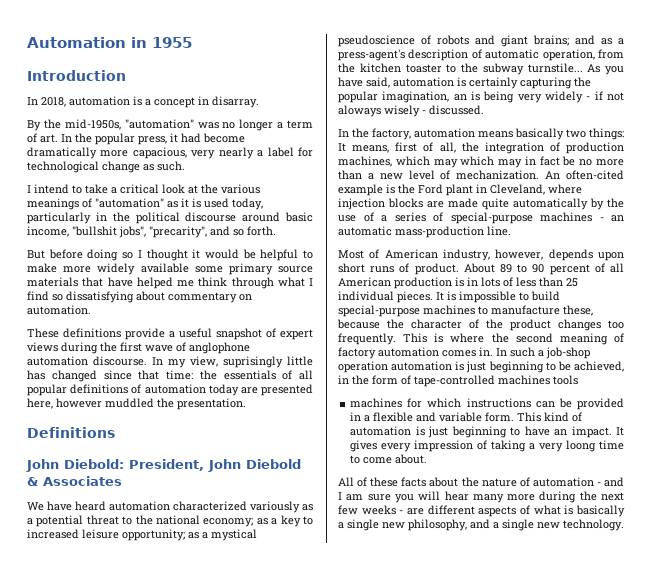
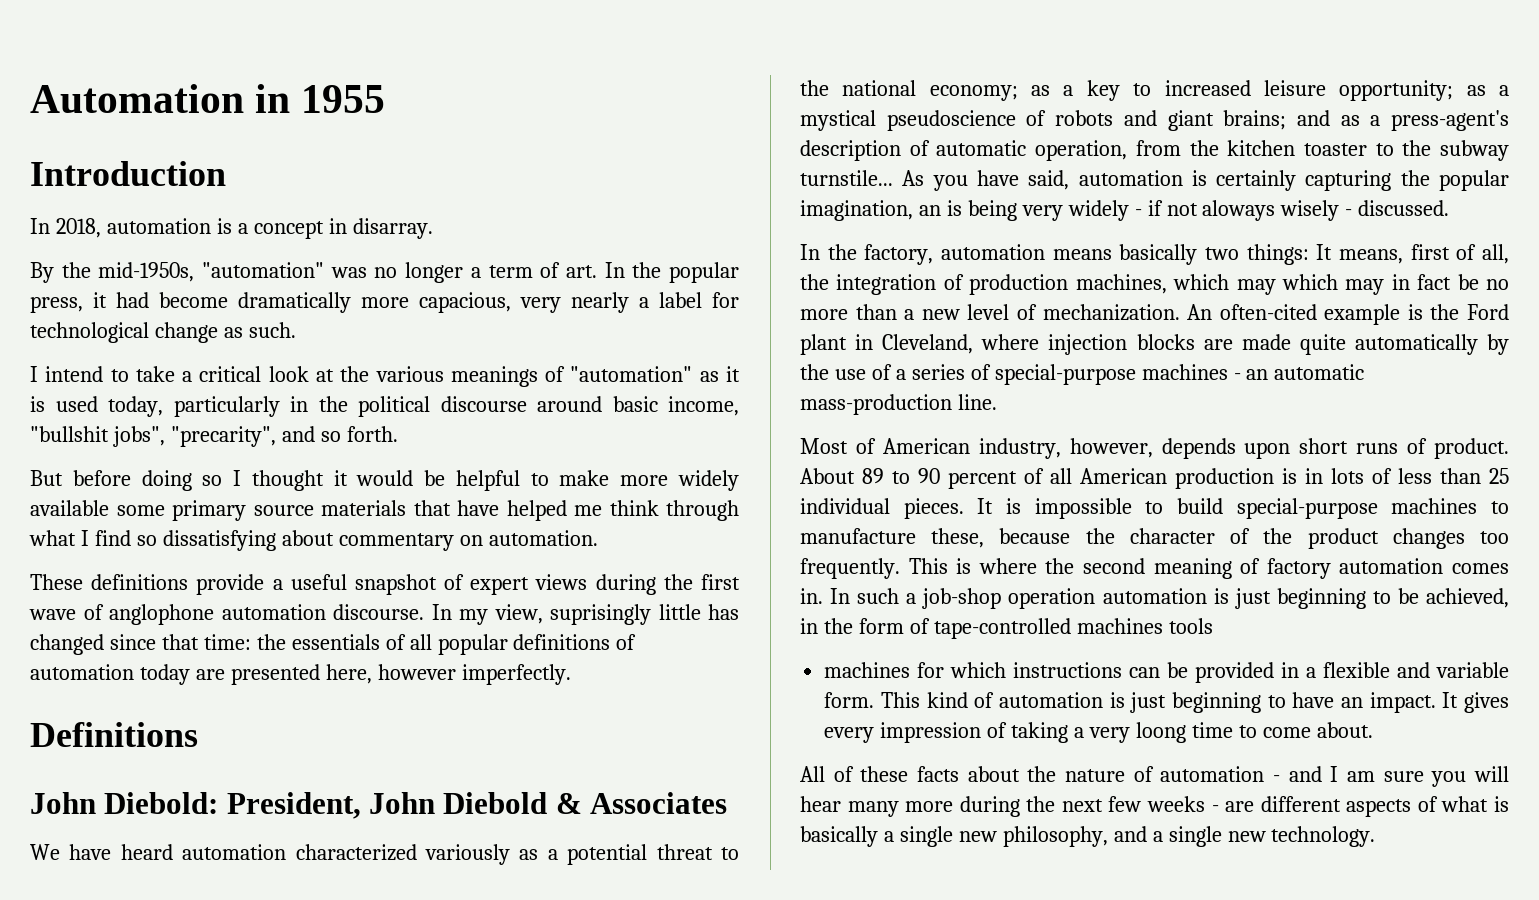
[105,398,246,410] muddled the presentation. -> [461,664,571,685] imperfectly.

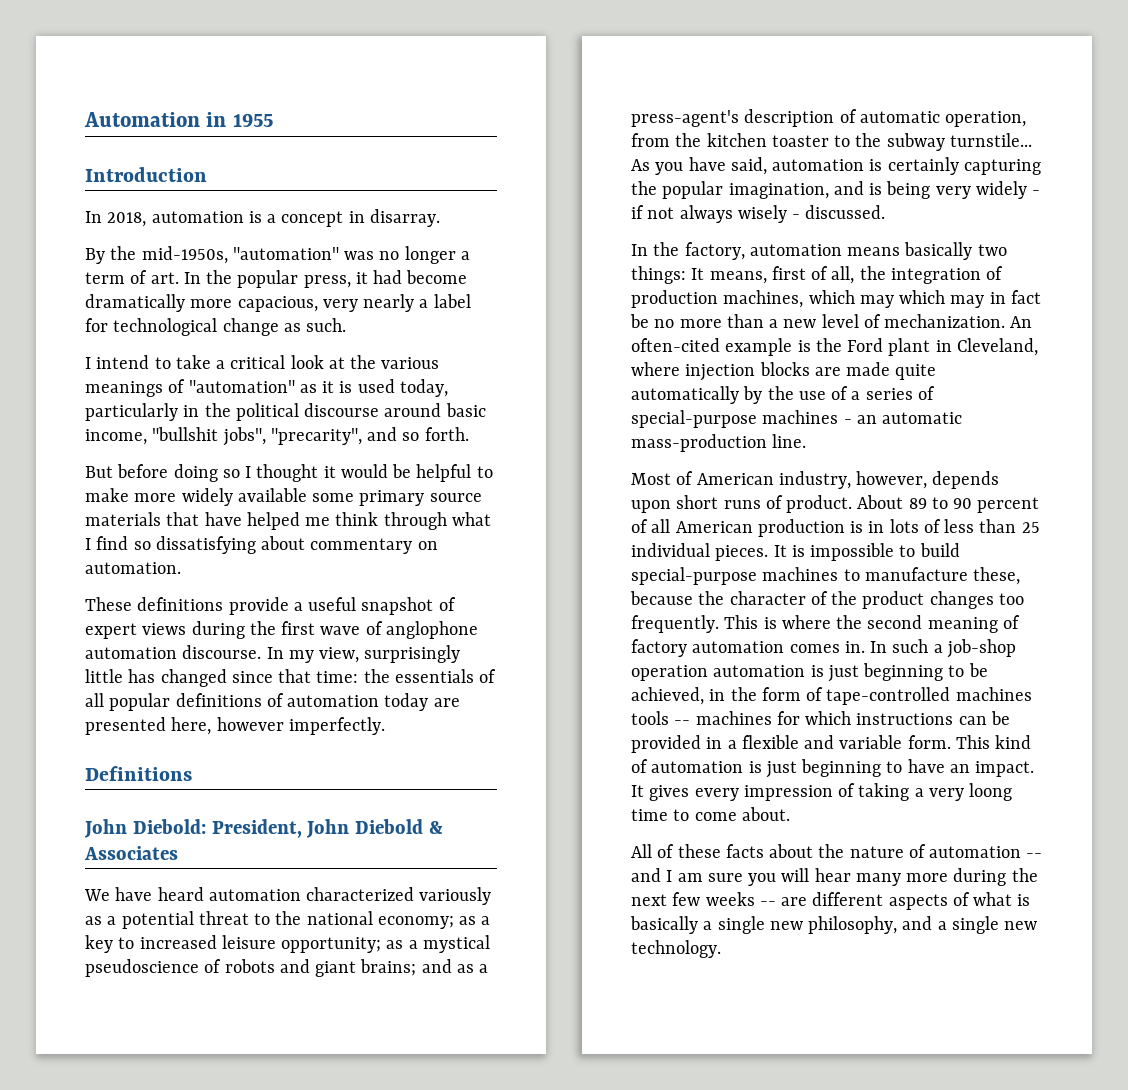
[550,604,651,625] suprisingly -> [364,645,461,663] surprisingly
[918,205,941,216] an -> [833,181,864,195] and
[1202,200,1276,221] aloways -> [679,205,733,223] always
(1213, 626) // -> [674,720,691,725] --
[1273,775,1280,782] - -> [1026,853,1043,858] --
[1211,805,1219,812] - -> [759,901,776,906] --

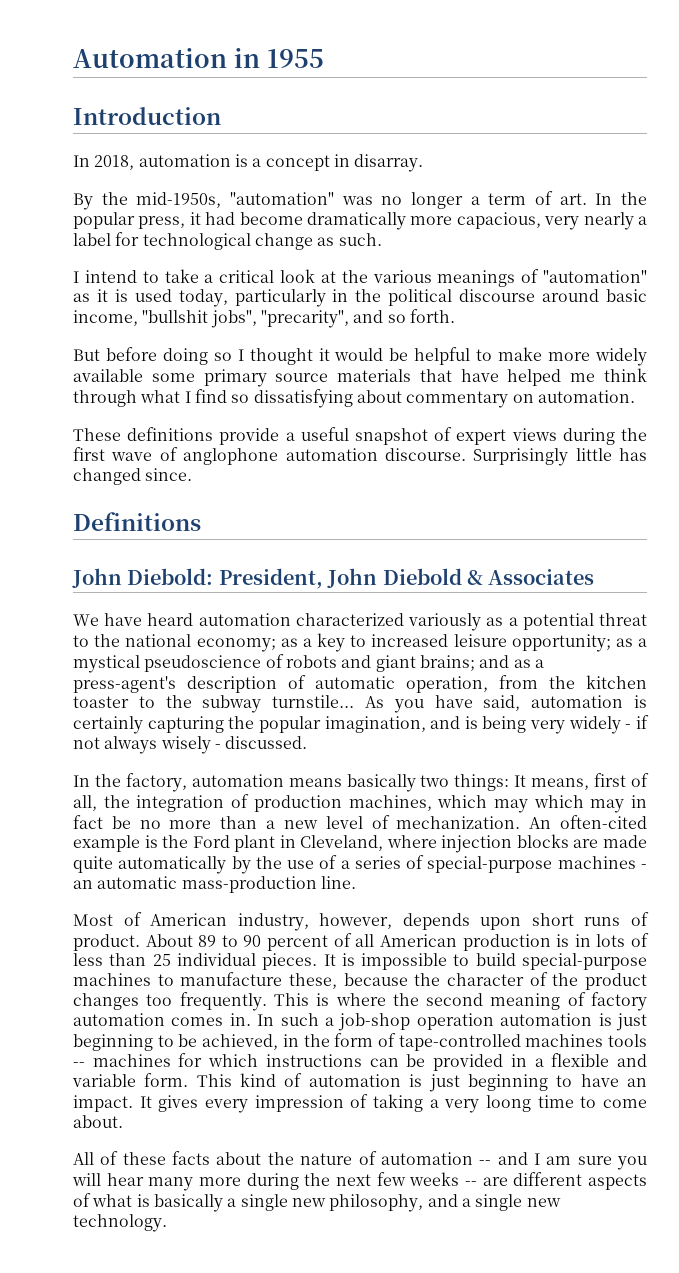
[266,645,461,663] [85,669,497,687] [85,693,460,711] [85,717,385,735] In my view, surprisingly little has changed since that time: the essentials of all popular definitions of automation today are presented here, however imperfectly. -> [473,448,647,466] [73,468,193,485] Surprisingly little has changed since.

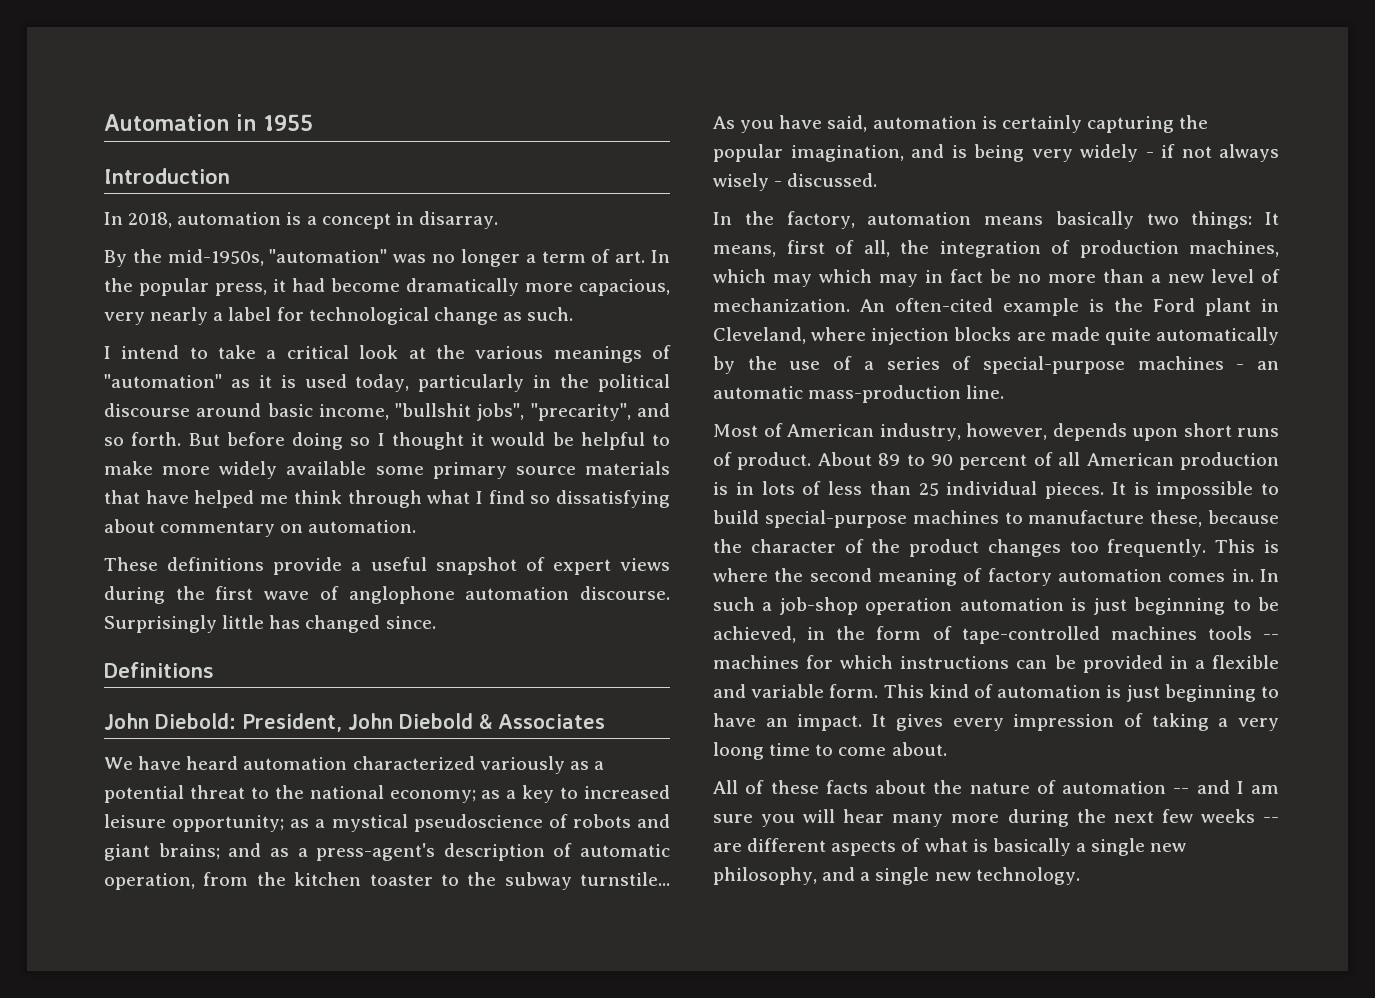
(455, 316) // -> (182, 439) none

